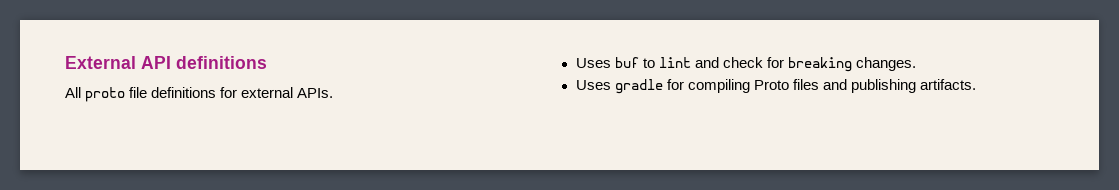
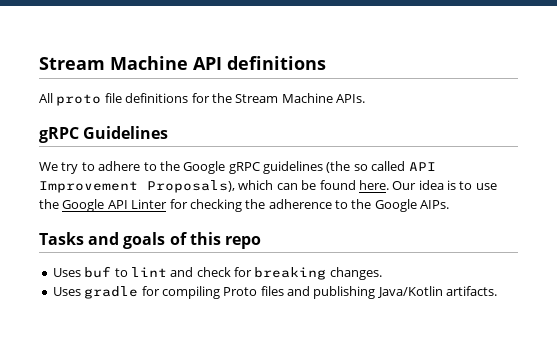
[65,56,136,69] External -> [39,56,188,70] Stream Machine
[241,87,334,98] external APIs. -> [211,93,365,103] [39,126,169,143] [39,161,436,174] [39,180,497,193] [39,199,450,212] [39,232,261,249] the Stream Machine APIs. // gRPC Guidelines // We try to adhere to the Google gRPC guidelines (the so called API Improvement Proposals), which can be found here. Our idea is to use the Google API Linter for checking the adherence to the Google AIPs. // Tasks and goals of this repo
(916, 86) none -> [376,286,443,298] Java/Kotlin

